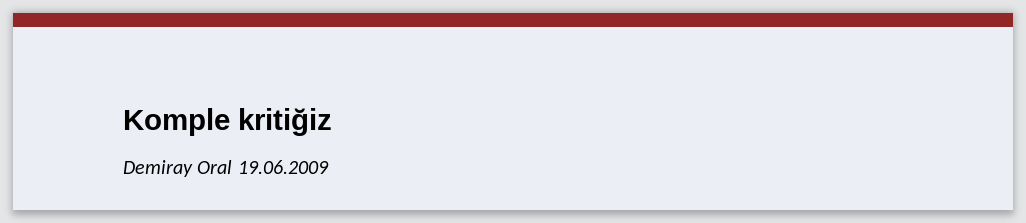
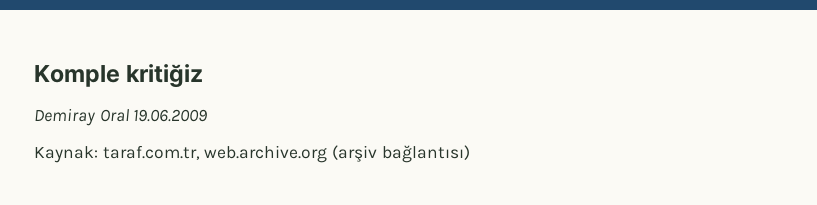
(329, 167) none -> [34,145,470,163] // Kaynak: taraf.com.tr, web.archive.org (arşiv bağlantısı)

